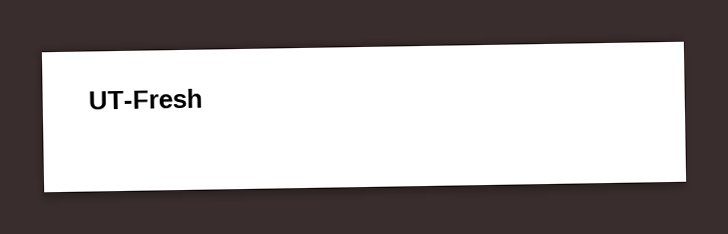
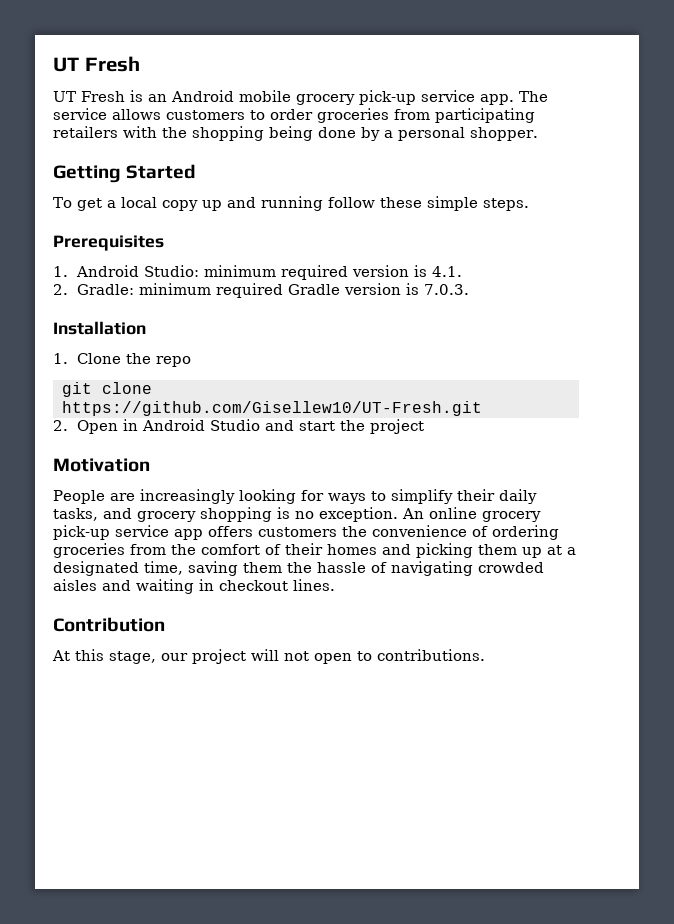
[88,88,203,110] UT-Fresh -> [53,56,140,72] [53,90,548,105] [53,108,535,123] [53,126,538,141] [53,164,197,183] [53,196,529,211] [53,235,164,251] [53,265,462,280] [53,283,469,298] [53,321,146,335] [53,353,191,367] [61,382,152,397] [61,401,482,416] [53,419,424,434] [53,458,150,472] [53,489,537,504] [53,507,541,522] [53,525,559,540] [53,543,576,558] [53,561,544,576] [53,579,335,594] [53,617,165,632] [52,649,485,664] UT Fresh // UT Fresh is an Android mobile grocery pick-up service app. The service allows customers to order groceries from participating retailers with the shopping being done by a personal shopper. // Getting Started // To get a local copy up and running follow these simple steps. // Prerequisites // 1. Android Studio: minimum required version is 4.1. // 2. Gradle: minimum required Gradle version is 7.0.3. // Installation // 1. Clone the repo // git clone https://github.com/Gisellew10/UT-Fresh.git // 2. Open in Android Studio and start the project // Motivation // People are increasingly looking for ways to simplify their daily tasks, and grocery shopping is no exception. An online grocery pick-up service app offers customers the convenience of ordering groceries from the comfort of their homes and picking them up at a designated time, saving them the hassle of navigating crowded aisles and waiting in checkout lines. // Contribution // At this stage, our project will not open to contributions.

